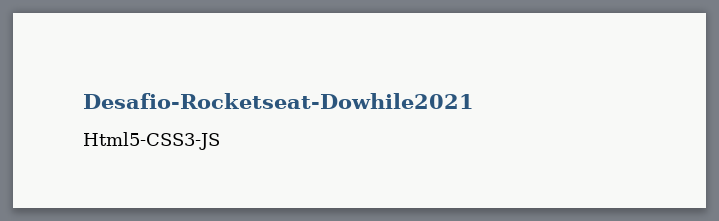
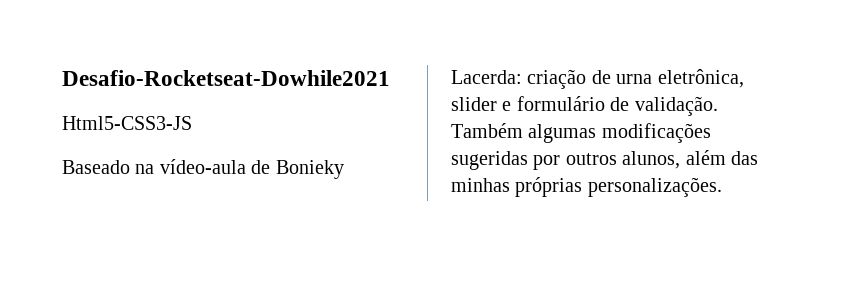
(220, 141) none -> [62,159,344,179] [451,69,744,89] [451,96,718,116] [451,123,711,143] [451,150,758,170] [451,177,722,197] // Baseado na vídeo-aula de Bonieky Lacerda: criação de urna eletrônica, slider e formulário de validação. Também algumas modificações sugeridas por outros alunos, além das minhas próprias personalizações.

